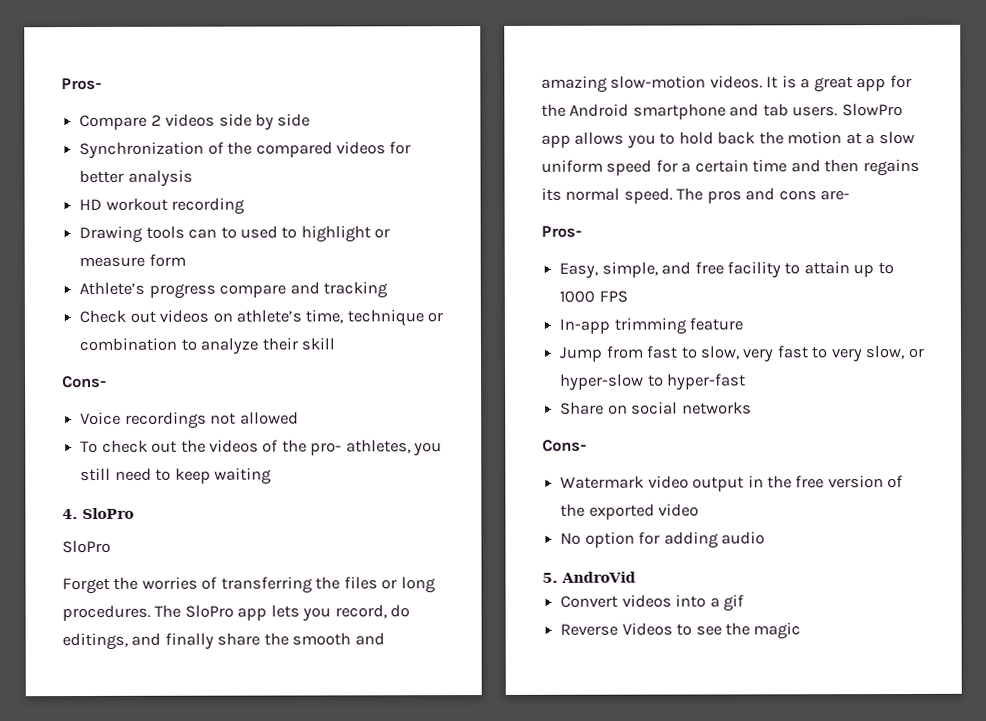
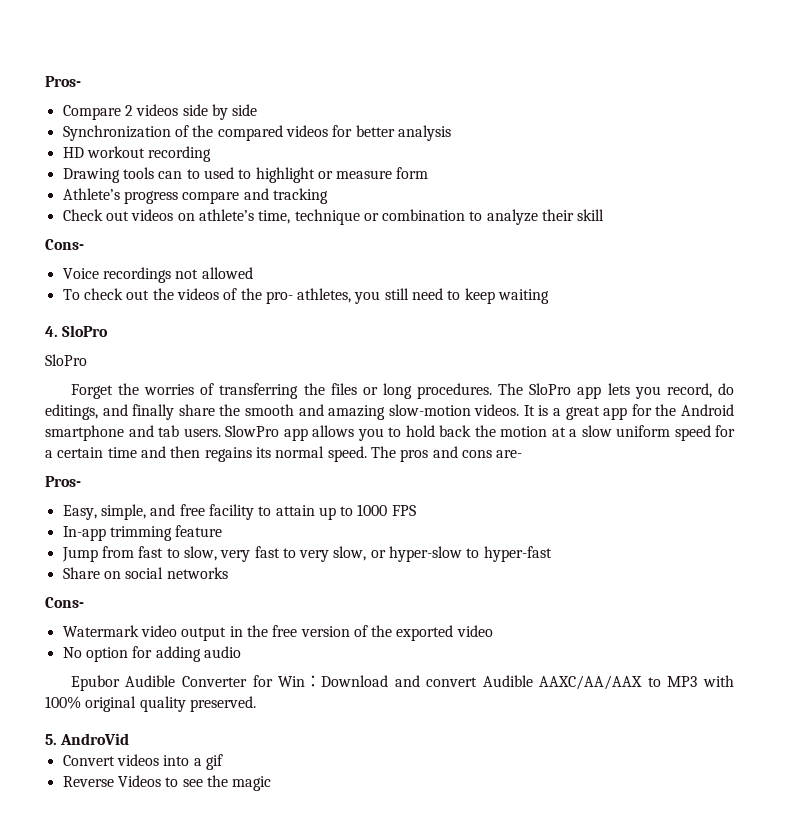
(765, 538) none -> [70,675,734,691] [45,696,256,712] // Epubor Audible Converter for Win：Download and convert Audible AAXC/AA/AAX to MP3 with 100% original quality preserved.

